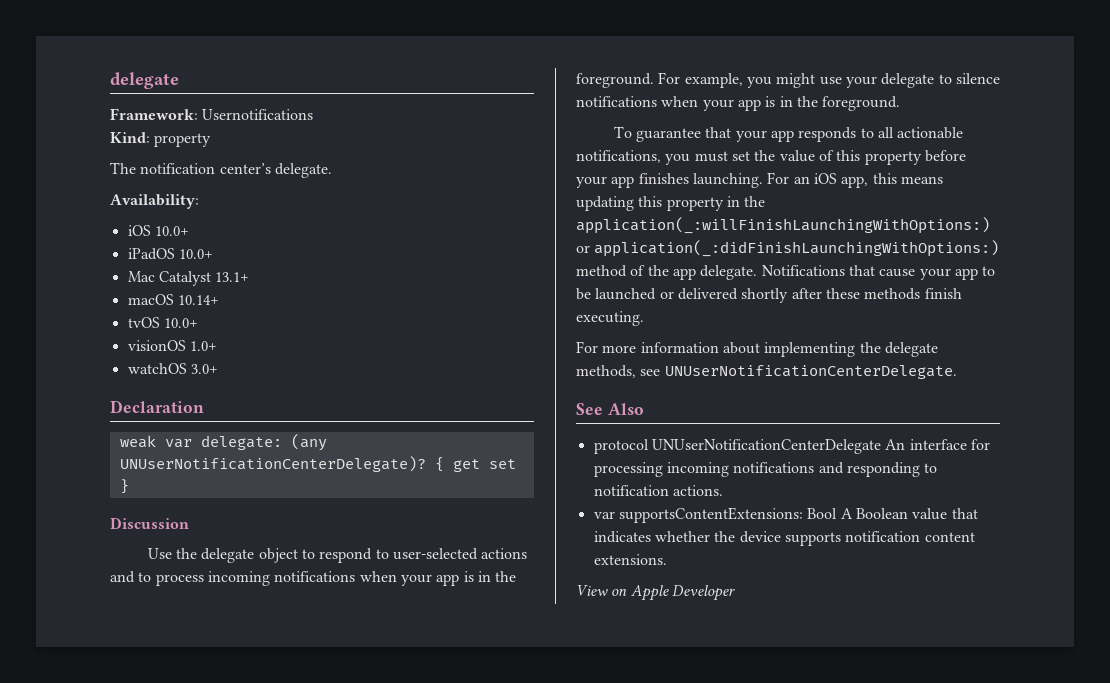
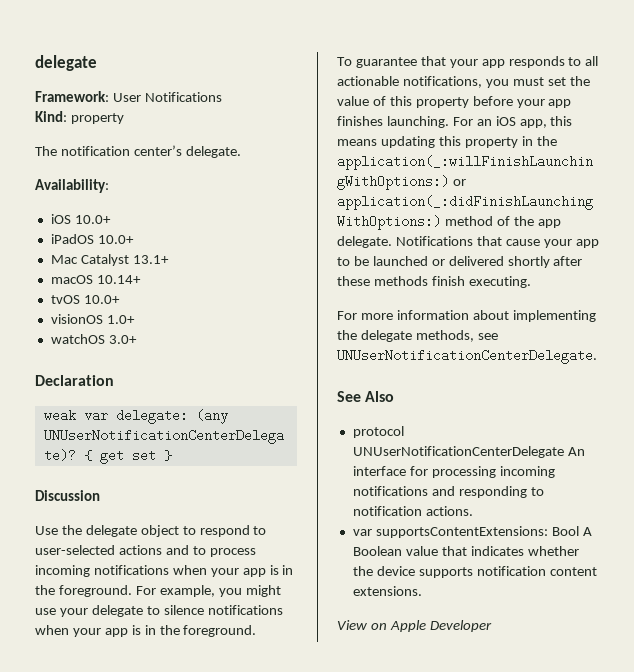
[202,109,314,120] Usernotifications -> [112,92,222,102] User Notifications

